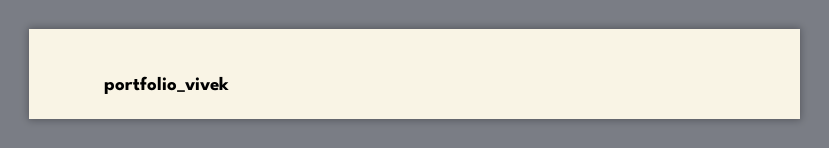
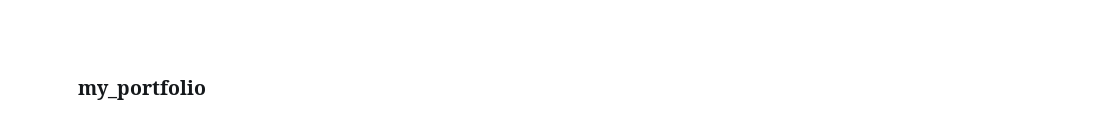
[104,76,229,94] portfolio_vivek -> [78,80,206,100] my_portfolio

